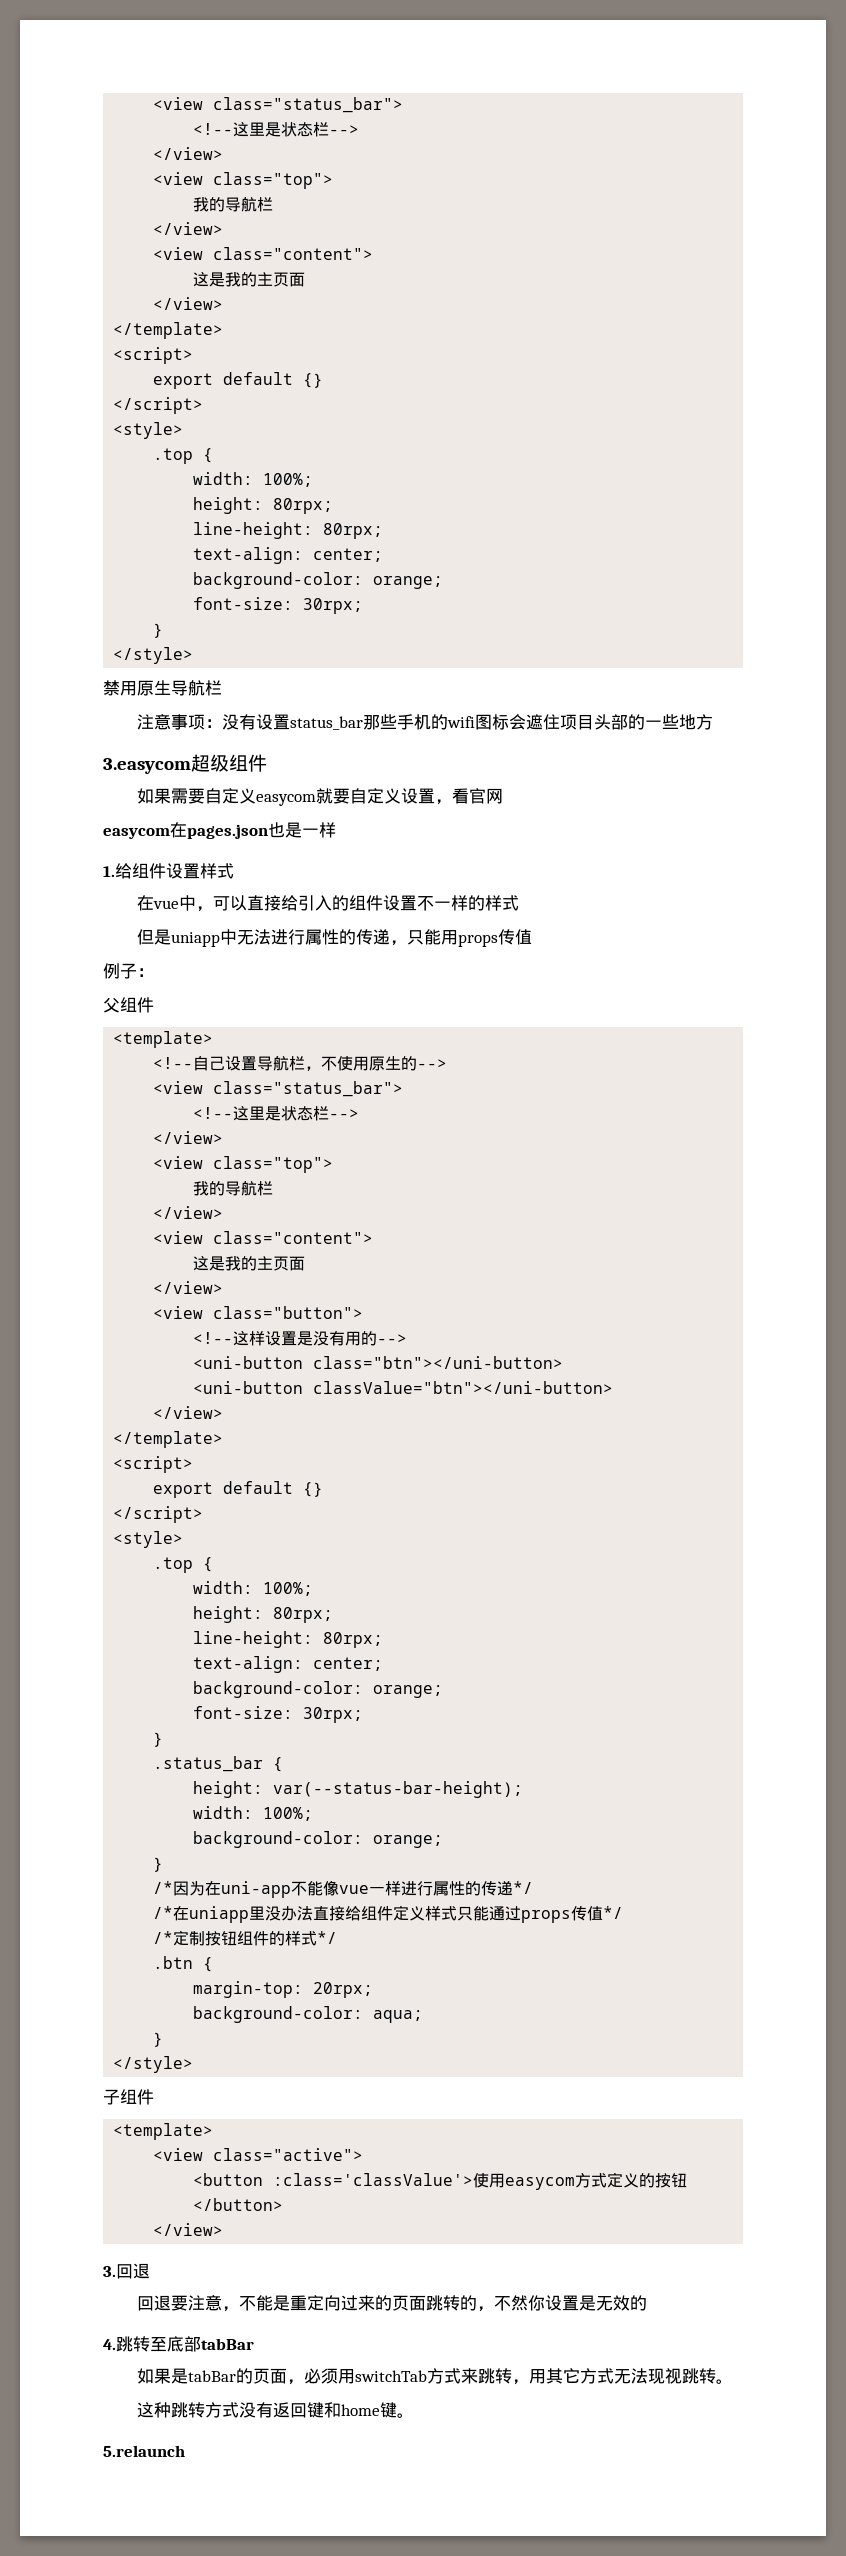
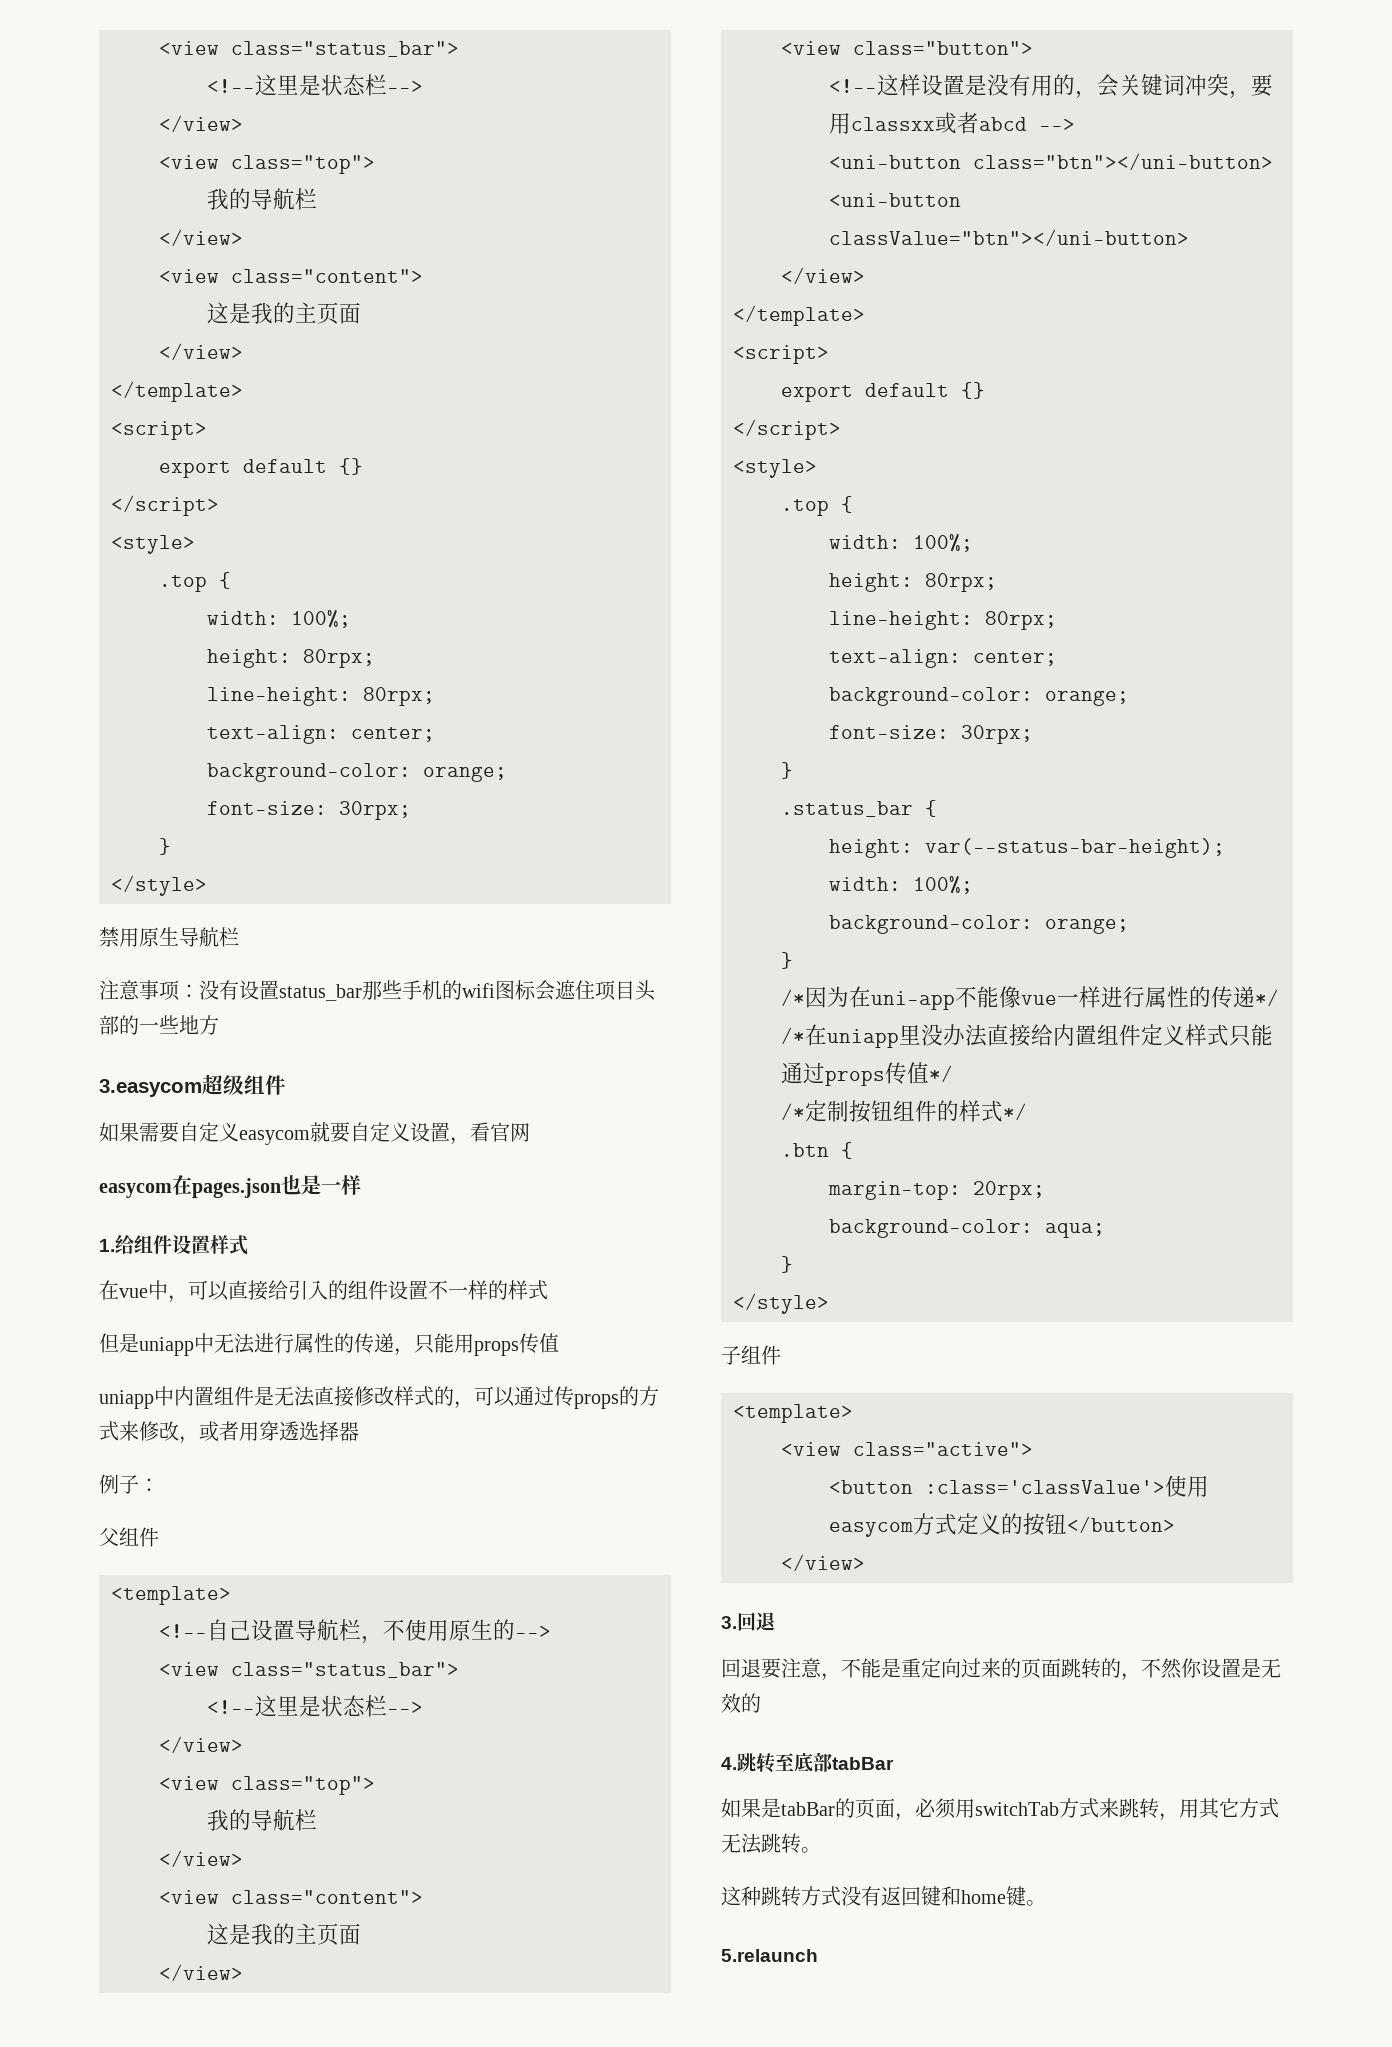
(532, 937) none -> [99,1386,659,1409] [99,1421,359,1444] // uniapp中内置组件是无法直接修改样式的，可以通过传props的方式来修改，或者用穿透选择器
(378, 1338) none -> [1075,74,1273,99] [829,112,1027,134] ，会关键词冲突，要用classxx或者abcd
(362, 1913) none -> [1053,1024,1097,1046] 内置
[647,2368,682,2384] 现视 -> (762, 1843) none

